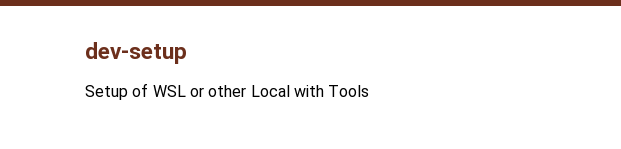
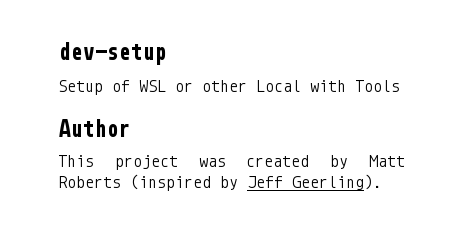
(370, 91) none -> [58,119,130,137] [58,155,405,170] [58,174,382,191] // Author // This project was created by Matt Roberts (inspired by Jeff Geerling).

